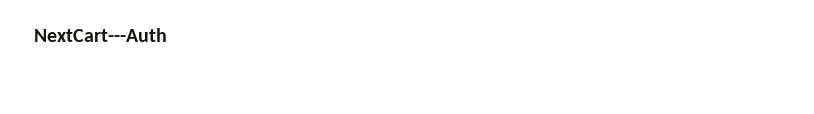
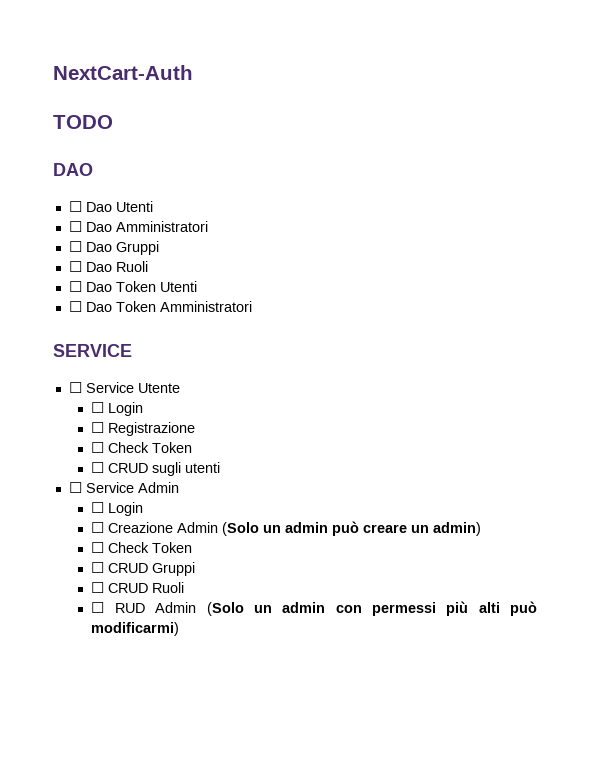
[34,28,167,42] NextCart---Auth -> [53,65,193,80] [53,115,113,129] [53,163,93,176] [68,201,153,212] [68,221,208,232] [68,241,159,255] [68,261,148,272] [68,281,197,292] [68,301,252,312] [53,344,132,357] [68,382,180,393] [91,402,144,416] [91,422,196,436] [91,442,193,453] [91,462,221,476] [68,482,179,493] [91,502,144,516] [91,521,482,536] [91,542,193,553] [91,562,196,576] [91,582,185,593] [91,601,537,616] [91,622,180,636] NextCart-Auth // TODO // DAO // ☐ Dao Utenti // ☐ Dao Amministratori // ☐ Dao Gruppi // ☐ Dao Ruoli // ☐ Dao Token Utenti // ☐ Dao Token Amministratori // SERVICE // ☐ Service Utente // ☐ Login // ☐ Registrazione // ☐ Check Token // ☐ CRUD sugli utenti // ☐ Service Admin // ☐ Login // ☐ Creazione Admin (Solo un admin può creare un admin) // ☐ Check Token // ☐ CRUD Gruppi // ☐ CRUD Ruoli // ☐ RUD Admin (Solo un admin con permessi più alti può modificarmi)

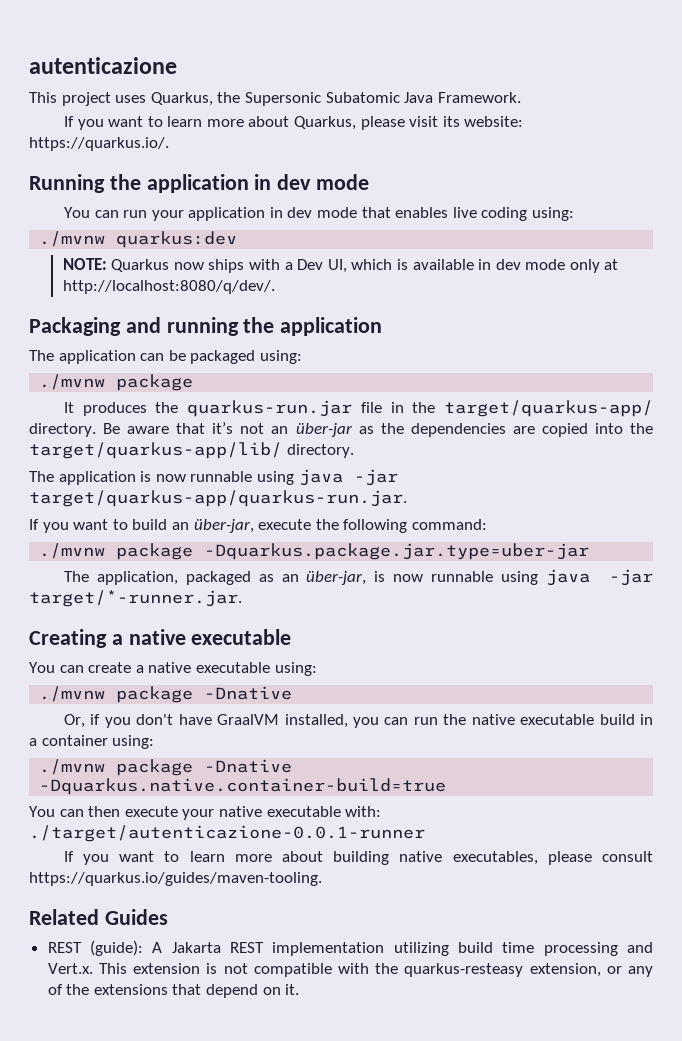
[53,65,193,80] [53,115,113,129] [53,163,93,176] [68,201,153,212] [68,221,208,232] [68,241,159,255] [68,261,148,272] [68,281,197,292] [68,301,252,312] [53,344,132,357] [68,382,180,393] [91,402,144,416] [91,422,196,436] [91,442,193,453] [91,462,221,476] [68,482,179,493] [91,502,144,516] [91,521,482,536] [91,542,193,553] [91,562,196,576] [91,582,185,593] [91,601,537,616] [91,622,180,636] NextCart-Auth // TODO // DAO // ☐ Dao Utenti // ☐ Dao Amministratori // ☐ Dao Gruppi // ☐ Dao Ruoli // ☐ Dao Token Utenti // ☐ Dao Token Amministratori // SERVICE // ☐ Service Utente // ☐ Login // ☐ Registrazione // ☐ Check Token // ☐ CRUD sugli utenti // ☐ Service Admin // ☐ Login // ☐ Creazione Admin (Solo un admin può creare un admin) // ☐ Check Token // ☐ CRUD Gruppi // ☐ CRUD Ruoli // ☐ RUD Admin (Solo un admin con permessi più alti può modificarmi) -> [29,57,177,74] [29,92,521,106] [63,116,524,130] [29,137,169,151] [29,174,370,193] [63,207,574,221] [39,231,238,248] [62,258,619,273] [62,280,275,294] [29,317,383,336] [29,350,302,364] [39,374,194,391] [63,400,653,417] [29,422,653,437] [29,442,354,459] [29,469,398,486] [29,490,407,507] [29,519,487,533] [39,543,590,560] [63,569,653,586] [29,590,242,607] [29,629,292,648] [29,662,317,676] [39,686,293,703] [63,714,653,728] [29,735,155,749] [39,759,293,776] [39,778,447,795] [29,806,382,820] [29,825,425,842] [63,851,653,865] [29,872,322,886] [29,909,168,925] [47,940,653,956] [47,963,653,977] [47,984,300,998] autenticazione // This project uses Quarkus, the Supersonic Subatomic Java Framework. // If you want to learn more about Quarkus, please visit its website: https://quarkus.io/. // Running the application in dev mode // You can run your application in dev mode that enables live coding using: // ./mvnw quarkus:dev // NOTE: Quarkus now ships with a Dev UI, which is available in dev mode only at http://localhost:8080/q/dev/. // Packaging and running the application // The application can be packaged using: // ./mvnw package // It produces the quarkus-run.jar file in the target/quarkus-app/ directory. Be aware that it’s not an über-jar as the dependencies are copied into the target/quarkus-app/lib/ directory. // The application is now runnable using java -jar target/quarkus-app/quarkus-run.jar. // If you want to build an über-jar, execute the following command: // ./mvnw package -Dquarkus.package.jar.type=uber-jar // The application, packaged as an über-jar, is now runnable using java -jar target/*-runner.jar. // Creating a native executable // You can create a native executable using: // ./mvnw package -Dnative // Or, if you don't have GraalVM installed, you can run the native executable build in a container using: // ./mvnw package -Dnative -Dquarkus.native.container-build=true // You can then execute your native executable with: ./target/autenticazione-0.0.1-runner // If you want to learn more about building native executables, please consult https://quarkus.io/guides/maven-tooling. // Related Guides // REST (guide): A Jakarta REST implementation utilizing build time processing and Vert.x. This extension is not compatible with the quarkus-resteasy extension, or any of the extensions that depend on it.

